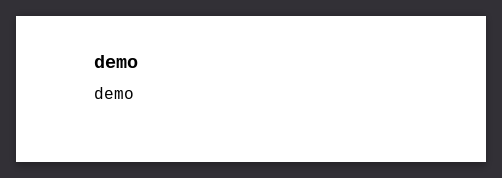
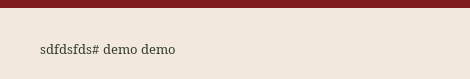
[94,55,138,68] demo // -> [40,44,138,54] sdfdsfds# demo

